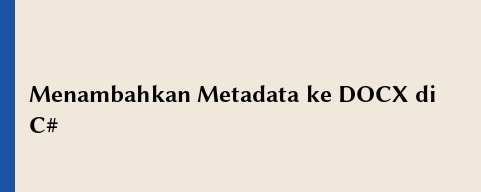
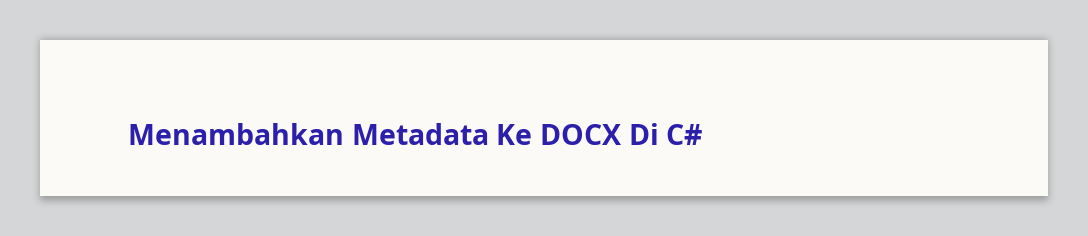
[305,85,436,103] ke DOCX di -> [496,123,659,145] Ke DOCX Di

